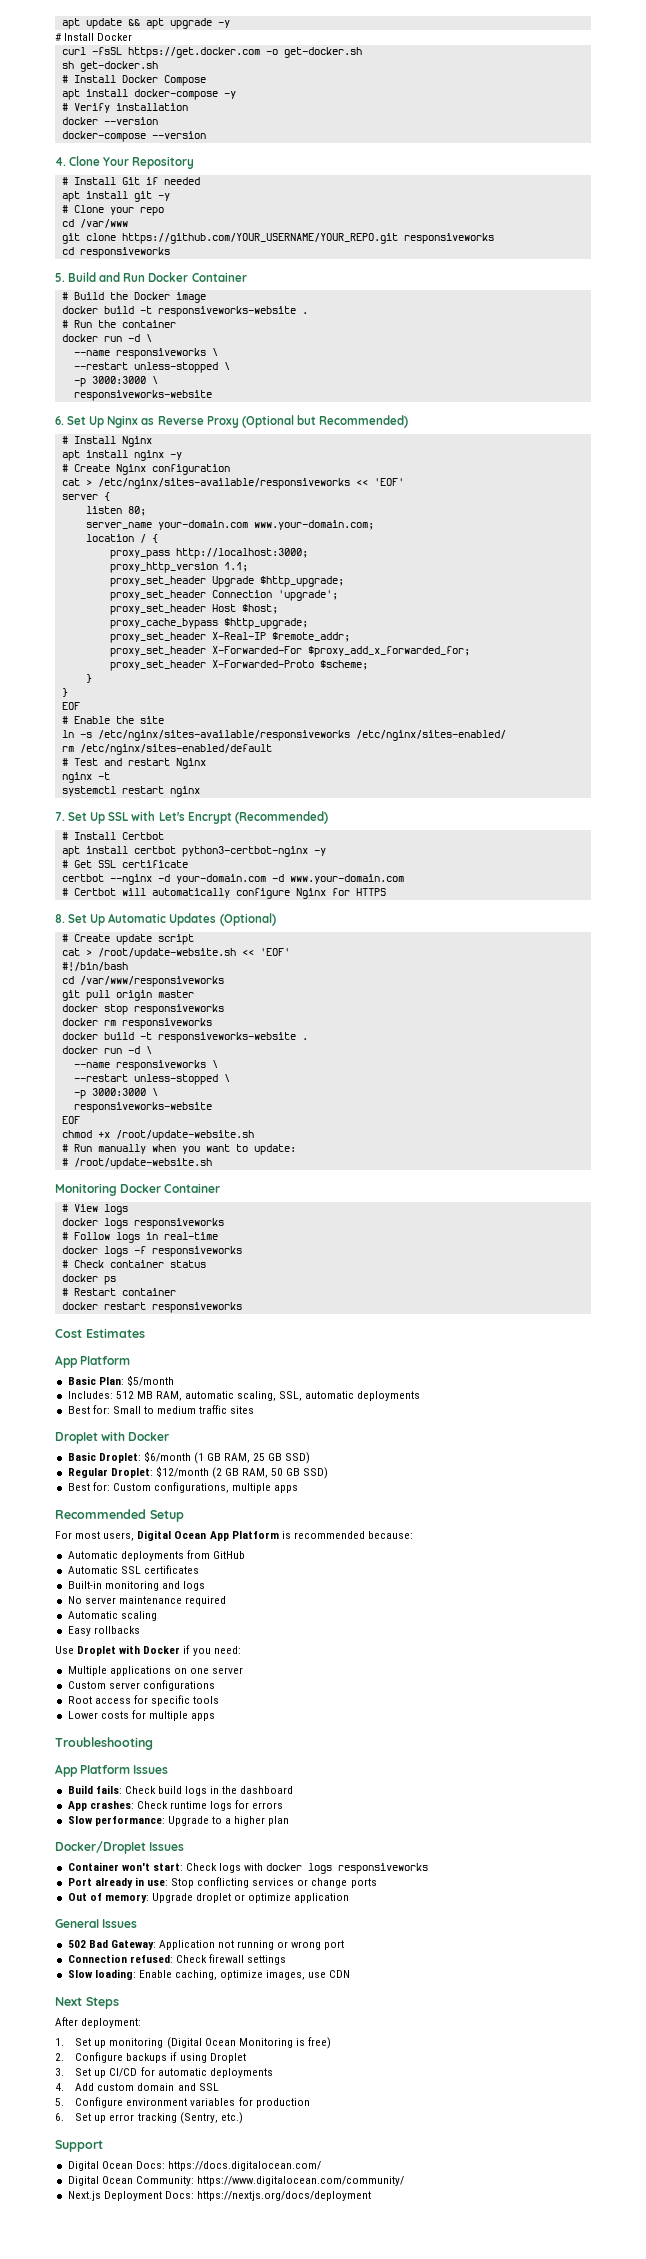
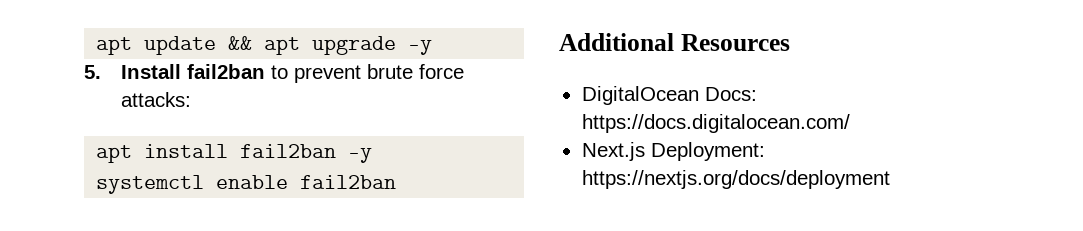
[55,33,133,41] [61,47,362,58] [61,61,158,72] [61,75,206,86] [61,89,236,100] [61,103,188,113] [61,117,158,125] [61,131,206,142] [55,156,195,169] [61,177,200,185] [61,191,170,202] [61,205,164,216] [61,219,128,228] [61,233,494,244] [61,247,170,258] [55,272,247,282] [61,292,206,303] [61,306,308,317] [61,320,176,328] [61,334,152,342] [73,348,218,359] [73,362,230,373] [73,376,158,387] [73,390,212,401] [55,415,408,428] [61,436,152,447] [61,450,182,461] [61,464,230,475] [61,478,404,489] [61,492,110,501] [85,506,146,516] [85,520,374,530] [85,534,158,543] [109,548,308,559] [109,562,248,573] [109,576,344,587] [109,590,338,601] [109,604,278,615] [109,618,308,629] [109,632,350,643] [109,646,470,657] [109,660,368,671] [85,674,92,683] [61,688,68,697] [61,702,80,710] [61,716,164,724] [61,730,506,741] [61,744,272,755] [61,758,206,769] [61,772,110,783] [61,786,200,797] [55,811,328,824] [61,832,164,840] [61,846,326,857] [61,860,188,868] [61,874,404,885] [61,888,386,899] [55,913,276,926] [61,934,194,945] [61,948,290,959] [61,962,128,971] [61,976,224,987] [61,990,194,1001] [61,1004,224,1015] [61,1018,212,1029] [61,1032,308,1043] [61,1046,152,1054] [73,1060,218,1071] [73,1074,230,1085] [73,1088,158,1099] [73,1102,212,1113] [61,1116,80,1124] [61,1130,254,1141] [61,1144,296,1155] [61,1158,212,1169] [55,1183,221,1196] [61,1204,128,1215] [61,1218,224,1229] [61,1232,218,1243] [61,1246,242,1257] [61,1260,206,1268] [61,1274,116,1285] [61,1288,176,1296] [61,1302,242,1313] [55,1328,145,1338] [55,1355,131,1368] [67,1375,174,1386] [67,1391,421,1401] [67,1405,255,1414] [55,1431,170,1444] [67,1451,311,1464] [67,1466,329,1479] [67,1482,299,1493] [55,1509,184,1522] [55,1530,413,1541] [67,1550,245,1561] [67,1565,199,1574] [67,1581,205,1591] [67,1596,226,1606] [67,1611,157,1621] [67,1626,140,1636] [55,1645,241,1656] [67,1666,244,1676] [67,1680,215,1691] [67,1695,220,1706] [67,1710,216,1721] [55,1737,153,1750] [55,1764,169,1777] [67,1785,294,1796] [67,1800,284,1811] [67,1816,290,1826] [55,1841,185,1854] [67,1862,429,1874] [67,1877,377,1888] [67,1893,350,1903] [55,1919,138,1928] [67,1940,345,1950] [67,1954,287,1965] [67,1969,351,1980] [55,1997,119,2009] [55,2017,142,2028] [55,2037,331,2049] [55,2052,246,2063] [55,2067,273,2078] [55,2083,219,2091] [55,2097,310,2108] [55,2112,243,2124] [55,2140,103,2152] [67,2161,321,2171] [67,2176,404,2186] # Install Docker // curl -fsSL https://get.docker.com -o get-docker.sh // sh get-docker.sh // # Install Docker Compose // apt install docker-compose -y // # Verify installation // docker --version // docker-compose --version // 4. Clone Your Repository // # Install Git if needed // apt install git -y // # Clone your repo // cd /var/www // git clone https://github.com/YOUR_USERNAME/YOUR_REPO.git responsiveworks // cd responsiveworks // 5. Build and Run Docker Container // # Build the Docker image // docker build -t responsiveworks-website . // # Run the container // docker run -d \ // --name responsiveworks \ // --restart unless-stopped \ // -p 3000:3000 \ // responsiveworks-website // 6. Set Up Nginx as Reverse Proxy (Optional but Recommended) // # Install Nginx // apt install nginx -y // # Create Nginx configuration // cat > /etc/nginx/sites-available/responsiveworks << 'EOF' // server { // listen 80; // server_name your-domain.com www.your-domain.com; // location / { // proxy_pass http://localhost:3000; // proxy_http_version 1.1; // proxy_set_header Upgrade $http_upgrade; // proxy_set_header Connection 'upgrade'; // proxy_set_header Host $host; // proxy_cache_bypass $http_upgrade; // proxy_set_header X-Real-IP $remote_addr; // proxy_set_header X-Forwarded-For $proxy_add_x_forwarded_for; // proxy_set_header X-Forwarded-Proto $scheme; // } // } // EOF // # Enable the site // ln -s /etc/nginx/sites-available/responsiveworks /etc/nginx/sites-enabled/ // rm /etc/nginx/sites-enabled/default // # Test and restart Nginx // nginx -t // systemctl restart nginx // 7. Set Up SSL with Let's Encrypt (Recommended) // # Install Certbot // apt install certbot python3-certbot-nginx -y // # Get SSL certificate // certbot --nginx -d your-domain.com -d www.your-domain.com // # Certbot will automatically configure Nginx for HTTPS // 8. Set Up Automatic Updates (Optional) // # Create update script // cat > /root/update-website.sh << 'EOF' // #!/bin/bash // cd /var/www/responsiveworks // git pull origin master // docker stop responsiveworks // docker rm responsiveworks // docker build -t responsiveworks-website . // docker run -d \ // --name responsiveworks \ // --restart unless-stopped \ // -p 3000:3000 \ // responsiveworks-website // EOF // chmod +x /root/update-website.sh // # Run manually when you want to update: // # /root/update-website.sh // Monitoring Docker Container // # View logs // docker logs responsiveworks // # Follow logs in real-time // docker logs -f responsiveworks // # Check container status // docker ps // # Restart container // docker restart responsiveworks // Cost Estimates // App Platform // Basic Plan: $5/month // Includes: 512 MB RAM, automatic scaling, SSL, automatic deployments // Best for: Small to medium traffic sites // Droplet with Docker // Basic Droplet: $6/month (1 GB RAM, 25 GB SSD) // Regular Droplet: $12/month (2 GB RAM, 50 GB SSD) // Best for: Custom configurations, multiple apps // Recommended Setup // For most users, Digital Ocean App Platform is recommended because: // Automatic deployments from GitHub // Automatic SSL certificates // Built-in monitoring and logs // No server maintenance required // Automatic scaling // Easy rollbacks // Use Droplet with Docker if you need: // Multiple applications on one server // Custom server configurations // Root access for specific tools // Lower costs for multiple apps // Troubleshooting // App Platform Issues // Build fails: Check build logs in the dashboard // App crashes: Check runtime logs for errors // Slow performance: Upgrade to a higher plan // Docker/Droplet Issues // Container won't start: Check logs with docker logs responsiveworks // Port already in use: Stop conflicting services or change ports // Out of memory: Upgrade droplet or optimize application // General Issues // 502 Bad Gateway: Application not running or wrong port // Connection refused: Check firewall settings // Slow loading: Enable caching, optimize images, use CDN // Next Steps // After deployment: // 1. Set up monitoring (Digital Ocean Monitoring is free) // 2. Configure backups if using Droplet // 3. Set up CI/CD for automatic deployments // 4. Add custom domain and SSL // 5. Configure environment variables for production // 6. Set up error tracking (Sentry, etc.) // Support // Digital Ocean Docs: https://docs.digitalocean.com/ // Digital Ocean Community: https://www.digitalocean.com/community/ -> [84,64,465,83] [121,92,192,107] [96,144,373,163] [96,175,397,194] [559,33,790,51] [581,86,757,105] [581,114,850,133] 5. Install fail2ban to prevent brute force attacks: // apt install fail2ban -y // systemctl enable fail2ban // Additional Resources // DigitalOcean Docs: https://docs.digitalocean.com/
[103,2191,194,2201] Deployment Docs: -> [650,142,765,161] Deployment:

